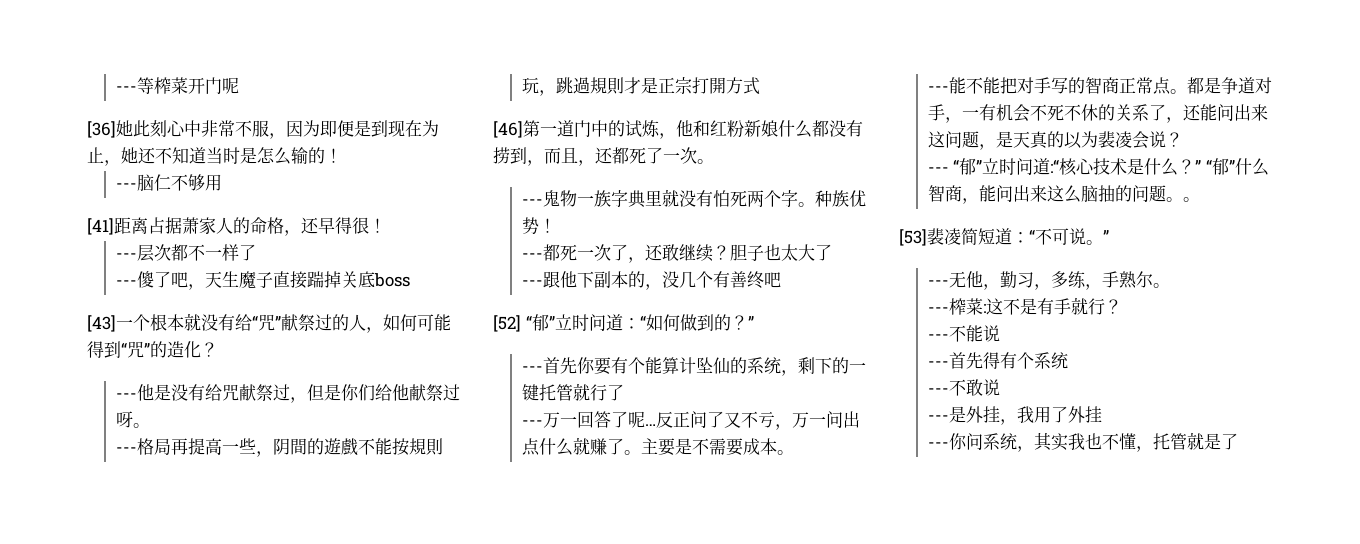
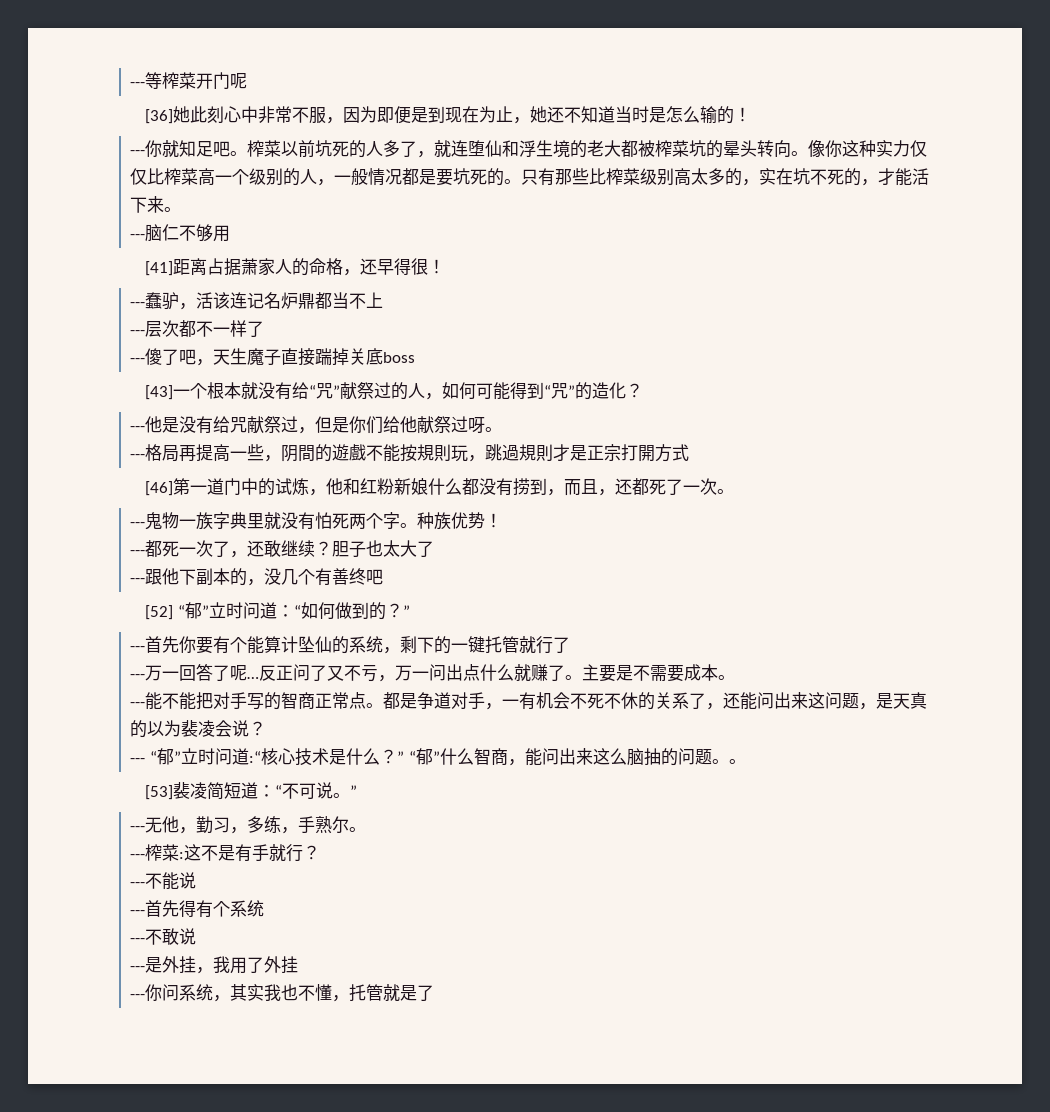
(342, 155) none -> [130,140,928,158] [130,168,930,186] [130,196,182,213] // ---你就知足吧。榨菜以前坑死的人多了，就连堕仙和浮生境的老大都被榨菜坑的晕头转向。像你这种实力仅仅比榨菜高一个级别的人，一般情况都是要坑死的。只有那些比榨菜级别高太多的，实在坑不死的，才能活下来。
(386, 225) none -> [130,292,384,310] // ---蠢驴，活该连记名炉鼎都当不上

